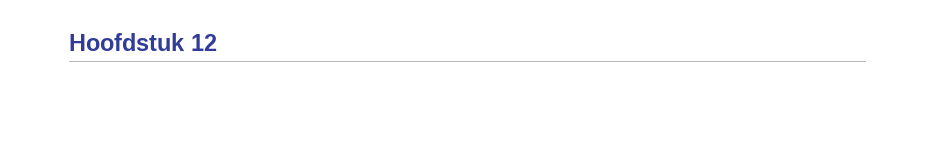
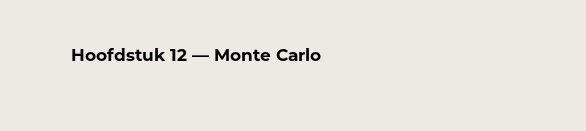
(217, 42) none -> [192,48,321,61] — Monte Carlo

